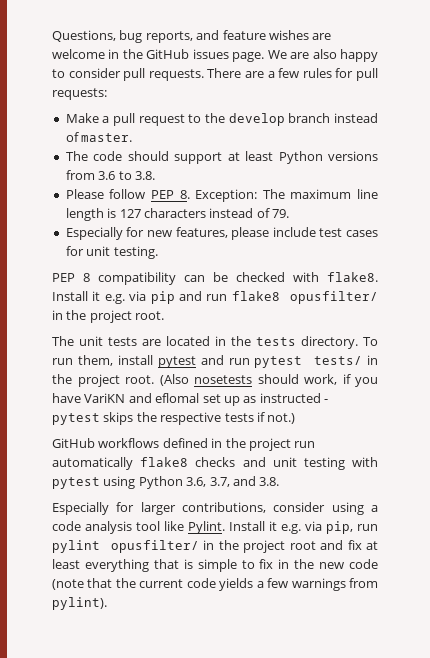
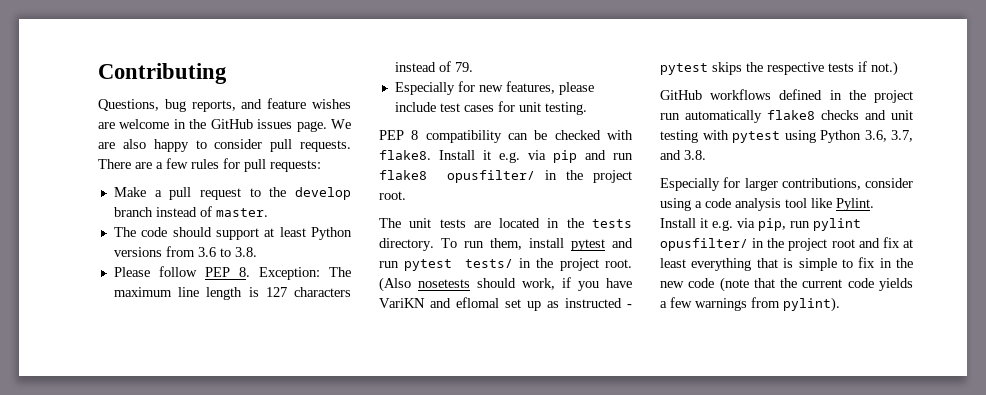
(52, 36) none -> [98,63,227,84] Contributing //

